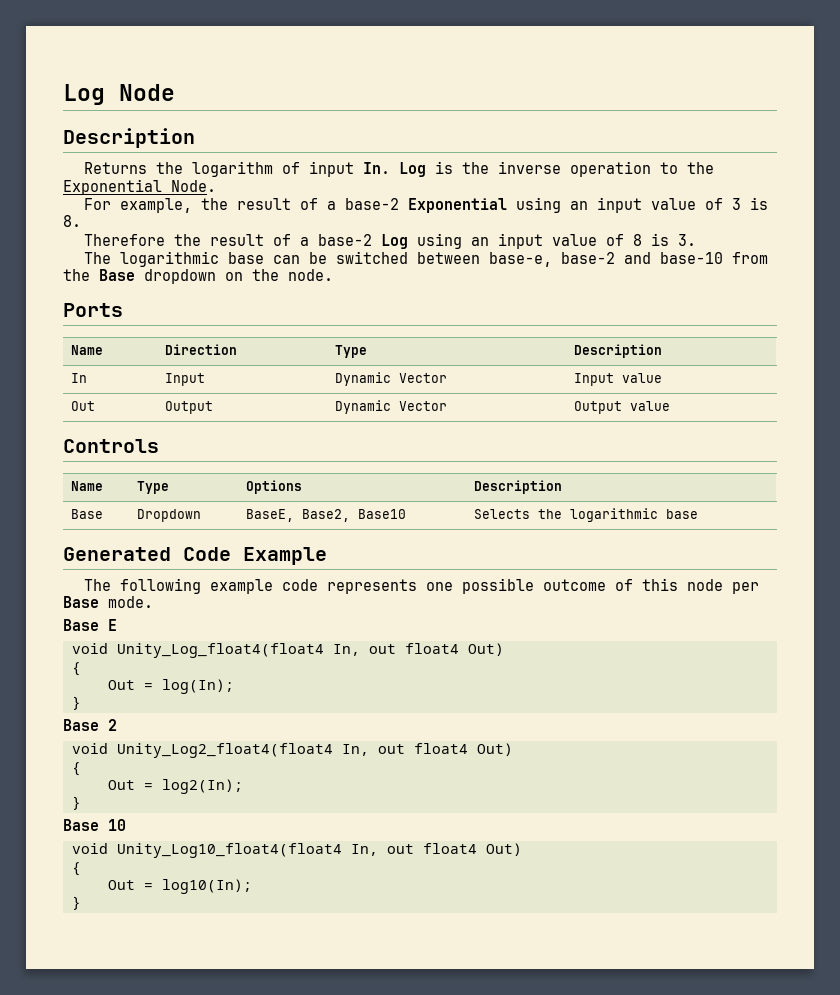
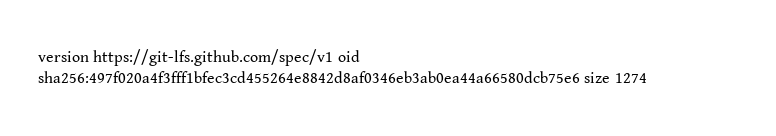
[63,84,175,105] [63,128,195,148] [83,161,714,177] [63,179,216,195] [83,197,768,213] [63,215,81,227] [83,233,696,249] [83,251,768,267] [63,269,333,284] [63,303,123,317] [71,345,104,355] [165,344,238,355] [335,345,368,358] [574,344,663,358] [71,373,88,383] [165,373,206,386] [335,372,448,386] [574,373,663,386] [71,401,96,411] [165,401,214,414] [335,400,448,414] [574,401,671,414] [63,439,159,453] [71,481,104,491] [137,481,170,494] [246,480,303,494] [474,480,563,494] [71,509,104,519] [137,509,202,522] [246,509,407,522] [474,508,699,522] [63,547,327,565] [83,578,759,594] [63,596,153,608] [63,619,117,631] [71,643,504,658] [71,662,81,676] [107,679,234,694] [71,696,81,710] [63,719,117,731] [71,743,513,758] [71,762,81,776] [107,779,243,794] [71,796,81,810] [63,819,126,831] [71,843,522,858] [71,862,81,876] [107,879,252,894] [71,896,81,910] Log Node // Description // Returns the logarithm of input In. Log is the inverse operation to the Exponential Node. // For example, the result of a base-2 Exponential using an input value of 3 is 8. // Therefore the result of a base-2 Log using an input value of 8 is 3. // The logarithmic base can be switched between base-e, base-2 and base-10 from the Base dropdown on the node. // Ports // Name | Direction | Type | Description // In | Input | Dynamic Vector | Input value // Out | Output | Dynamic Vector | Output value // Controls // Name | Type | Options | Description // Base | Dropdown | BaseE, Base2, Base10 | Selects the logarithmic base // Generated Code Example // The following example code represents one possible outcome of this node per Base mode. // Base E // void Unity_Log_float4(float4 In, out float4 Out) // { // Out = log(In); // } // Base 2 // void Unity_Log2_float4(float4 In, out float4 Out) // { // Out = log2(In); // } // Base 10 // void Unity_Log10_float4(float4 In, out float4 Out) // { // Out = log10(In); // } -> [38,49,360,66] [38,71,647,83] version https://git-lfs.github.com/spec/v1 oid sha256:497f020a4f3fff1bfec3cd455264e8842d8af0346eb3ab0ea44a66580dcb75e6 size 1274

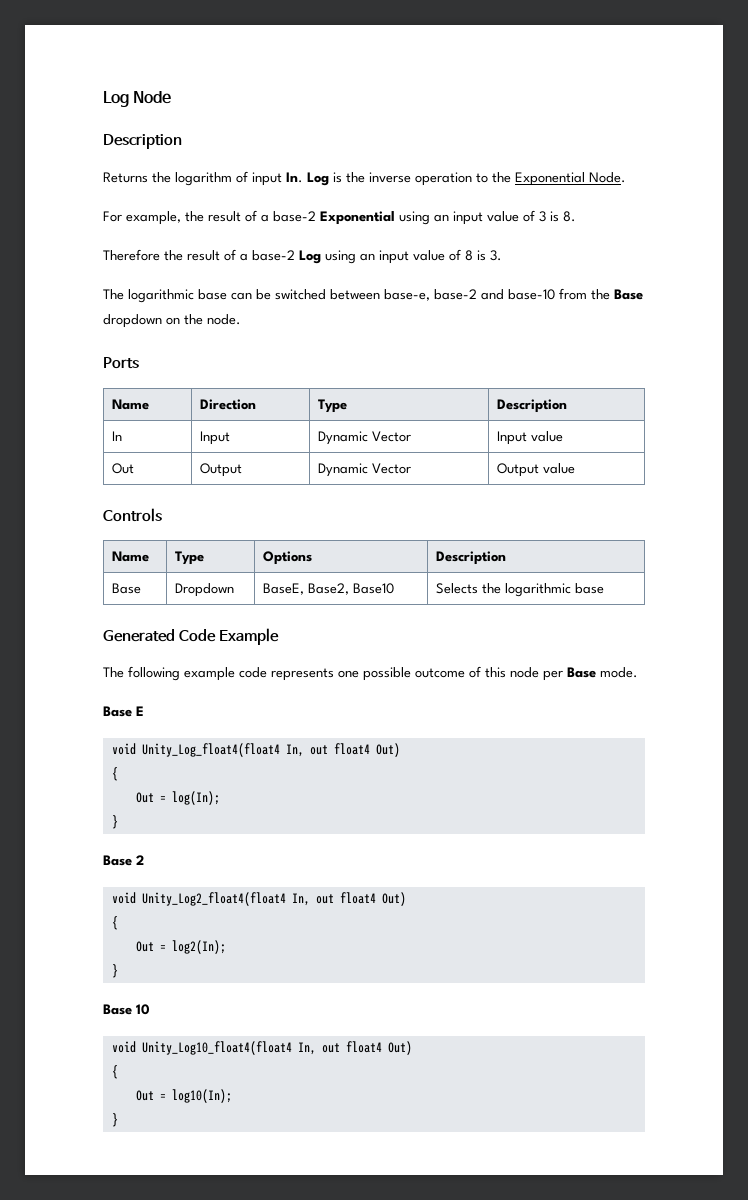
[38,49,360,66] [38,71,647,83] version https://git-lfs.github.com/spec/v1 oid sha256:497f020a4f3fff1bfec3cd455264e8842d8af0346eb3ab0ea44a66580dcb75e6 size 1274 -> [103,91,172,107] [103,134,182,149] [103,171,626,186] [103,210,576,225] [103,249,502,264] [103,288,643,303] [103,314,241,328] [103,357,139,369] [111,399,149,410] [199,399,256,410] [317,399,347,413] [496,399,567,413] [111,431,122,441] [199,431,230,445] [317,431,411,445] [496,431,563,445] [111,463,134,474] [199,463,242,477] [317,463,411,477] [496,463,575,477] [103,508,162,522] [111,551,149,562] [174,551,204,565] [262,551,312,565] [435,551,506,565] [111,583,141,594] [174,583,234,597] [262,583,394,595] [435,583,604,597] [103,628,279,645] [103,666,638,681] [103,706,144,717] [111,743,400,757] [111,767,118,781] [135,791,220,805] [111,815,118,829] [103,855,144,866] [111,892,406,906] [111,916,118,930] [135,940,226,954] [111,964,118,978] [103,1004,150,1015] [111,1041,412,1055] [111,1065,118,1079] [135,1089,232,1103] [111,1113,118,1127] Log Node // Description // Returns the logarithm of input In. Log is the inverse operation to the Exponential Node. // For example, the result of a base-2 Exponential using an input value of 3 is 8. // Therefore the result of a base-2 Log using an input value of 8 is 3. // The logarithmic base can be switched between base-e, base-2 and base-10 from the Base dropdown on the node. // Ports // Name | Direction | Type | Description // In | Input | Dynamic Vector | Input value // Out | Output | Dynamic Vector | Output value // Controls // Name | Type | Options | Description // Base | Dropdown | BaseE, Base2, Base10 | Selects the logarithmic base // Generated Code Example // The following example code represents one possible outcome of this node per Base mode. // Base E // void Unity_Log_float4(float4 In, out float4 Out) // { // Out = log(In); // } // Base 2 // void Unity_Log2_float4(float4 In, out float4 Out) // { // Out = log2(In); // } // Base 10 // void Unity_Log10_float4(float4 In, out float4 Out) // { // Out = log10(In); // }

